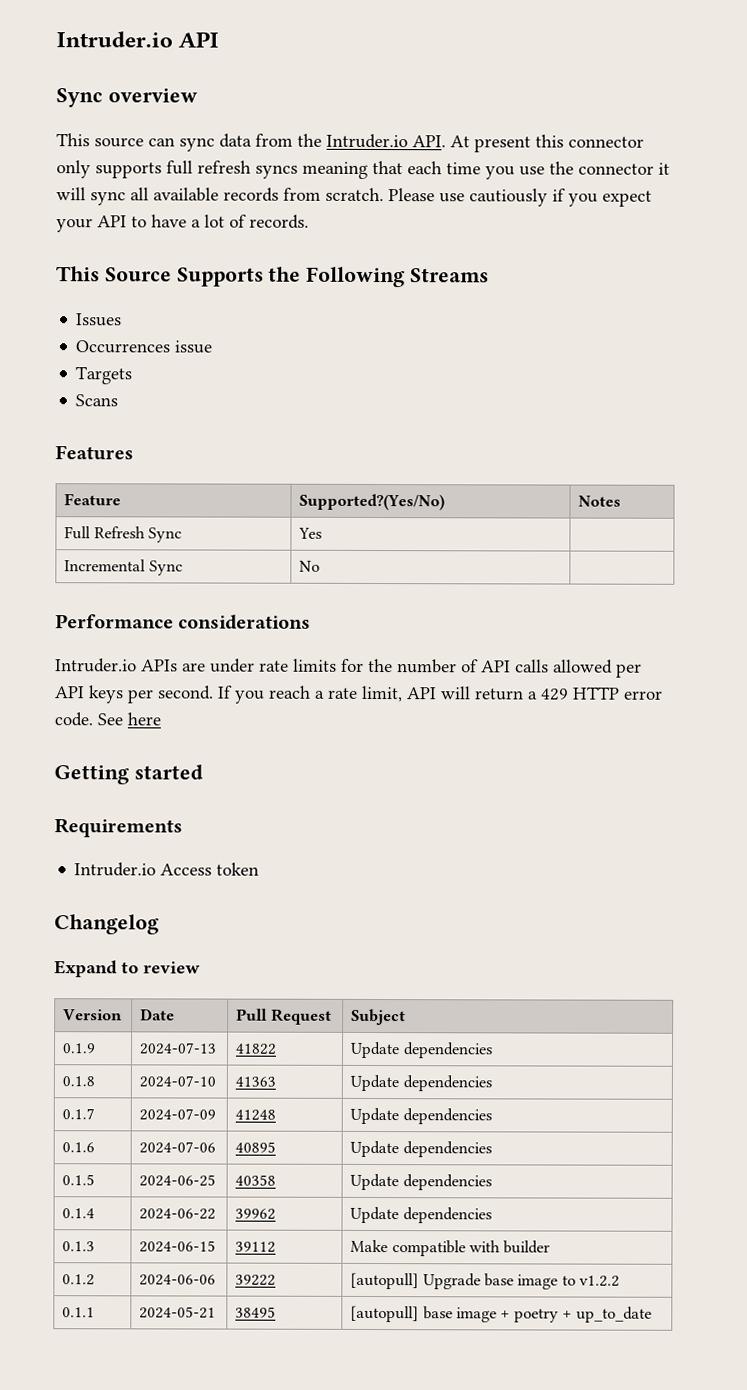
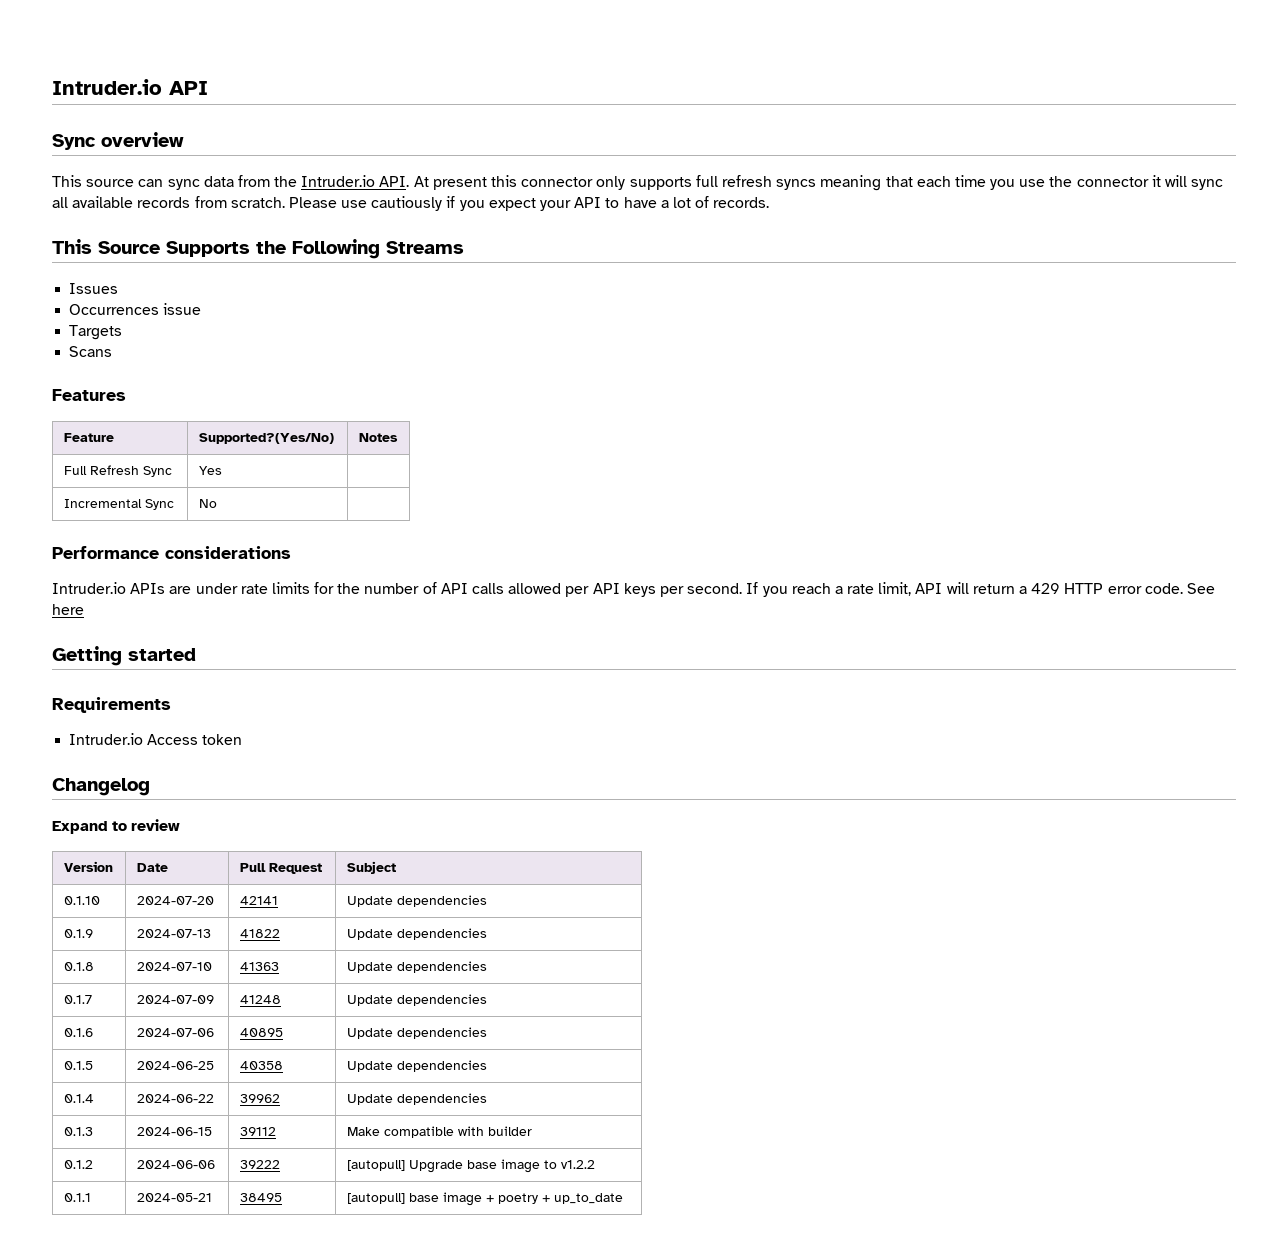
(407, 1017) none -> [63,896,100,905] [136,896,214,905] [239,896,278,905] [346,895,487,907] // 0.1.10 | 2024-07-20 | 42141 | Update dependencies

